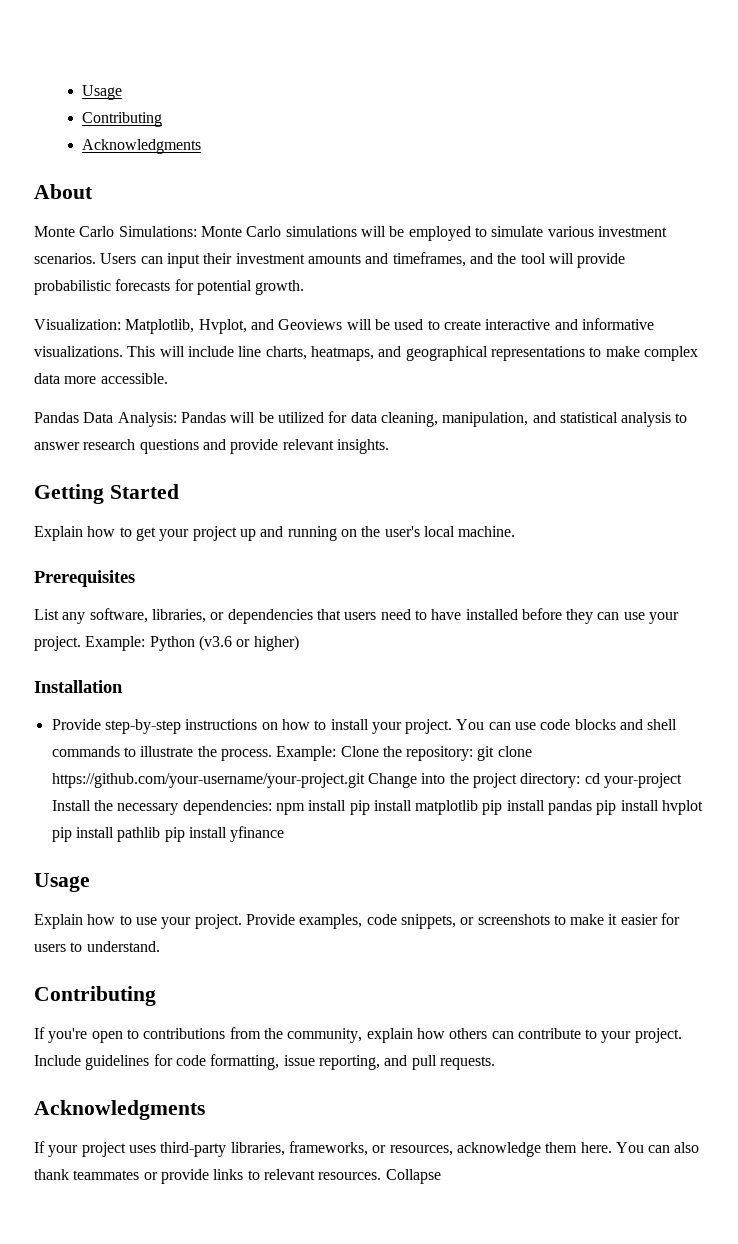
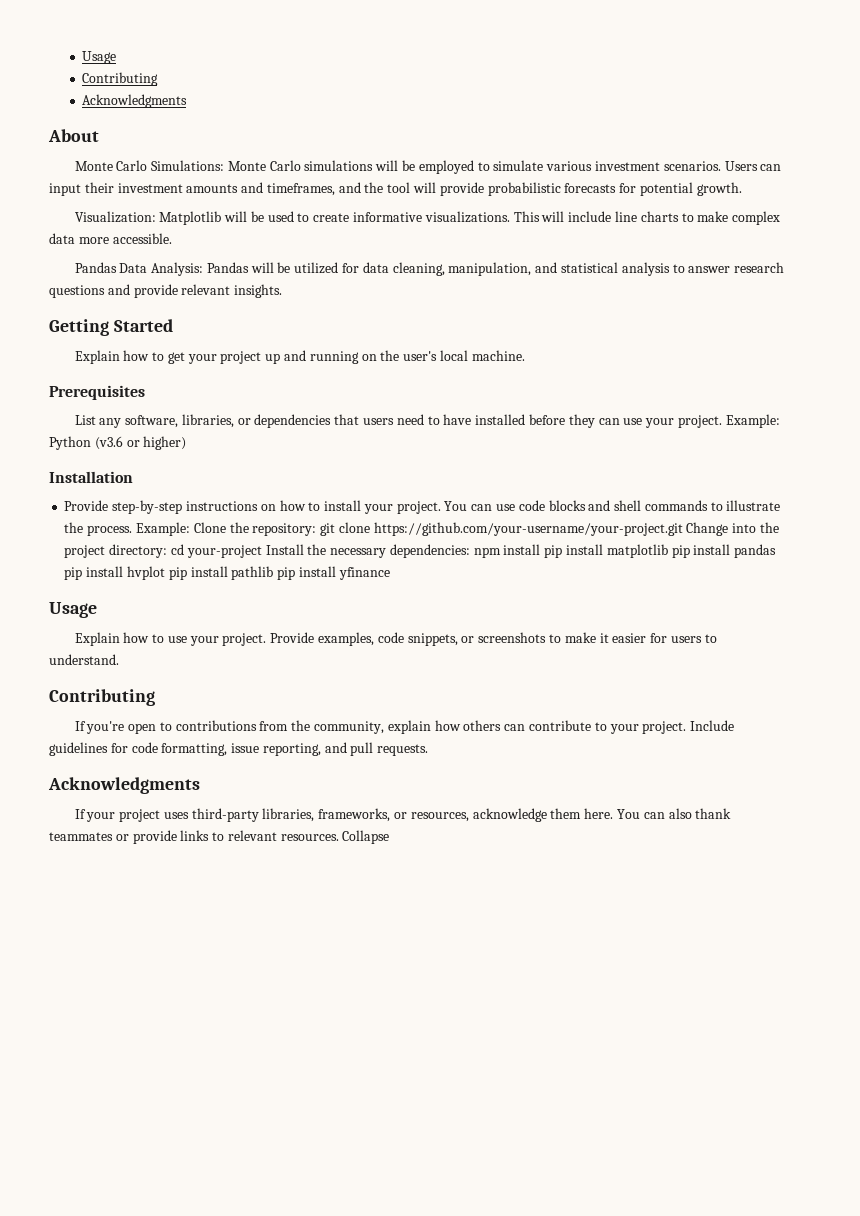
[125,319,343,334] Matplotlib, Hvplot, and Geoviews -> [159,211,222,225] Matplotlib
[485,319,578,330] interactive and -> (350, 217) none
[265,346,585,361] charts, heatmaps, and geographical representations -> [640,211,679,222] charts

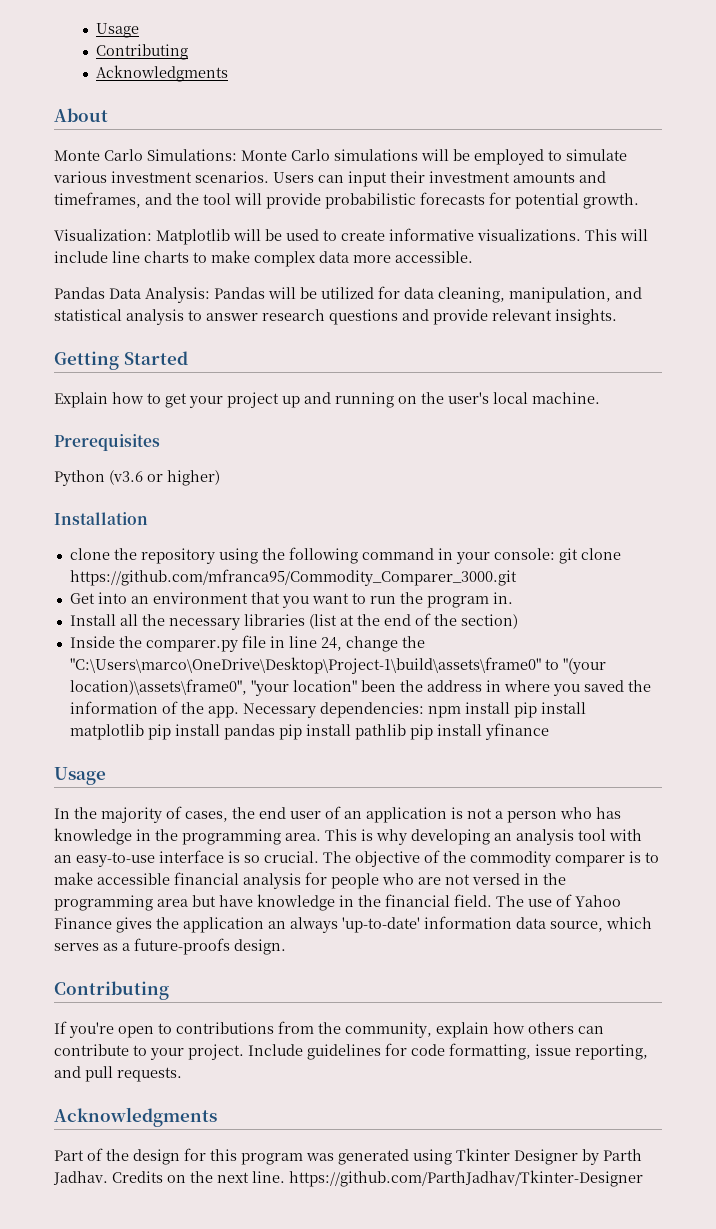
[74,414,780,428] List any software, libraries, or dependencies that users need to have installed before they can use your project. Example: -> (160, 442) none
[64,500,781,514] [64,522,779,536] [64,544,387,558] Provide step-by-step instructions on how to install your project. You can use code blocks and shell commands to illustrate the process. Example: Clone the repository: git clone https://github.com/your-username/your-project.git Change into the project directory: cd your-project Install the necessary -> [69,547,621,564] [69,569,517,586] [69,592,513,608] [69,613,518,630] [69,635,425,652] [69,657,606,674] [69,679,651,696] [69,701,316,718] clone the repository using the following command in your console: git clone https://github.com/mfranca95/Commodity_Comparer_3000.git // Get into an environment that you want to run the program in. // Install all the necessary libraries (list at the end of the section) // Inside the comparer.py file in line 24, change the "C:\Users\marco\OneDrive\Desktop\Project-1\build\assets\frame0" to "(your location)\assets\frame0", "your location" been the address in where you saved the information of the app. Necessary
[126,566,228,580] hvplot pip install -> (351, 730) none
[74,632,717,646] [49,654,119,665] Explain how to use your project. Provide examples, code snippets, or screenshots to make it easier for users to understand. -> [54,806,621,823] [54,828,642,845] [54,850,659,867] [54,872,566,889] [54,894,621,911] [54,916,652,933] [54,938,286,955] In the majority of cases, the end user of an application is not a person who has knowledge in the programming area. This is why developing an analysis tool with an easy-to-use interface is so crucial. The objective of the commodity comparer is to make accessible financial analysis for people who are not versed in the programming area but have knowledge in the financial field. The use of Yahoo Finance gives the application an always 'up-to-date' information data source, which serves as a future-proofs design.
[74,808,732,822] [49,830,390,844] If your project uses third-party libraries, frameworks, or resources, acknowledge them here. You can also thank teammates or provide links to relevant resources. Collapse -> [54,1148,642,1165] [53,1170,643,1187] Part of the design for this program was generated using Tkinter Designer by Parth Jadhav. Credits on the next line. https://github.com/ParthJadhav/Tkinter-Designer

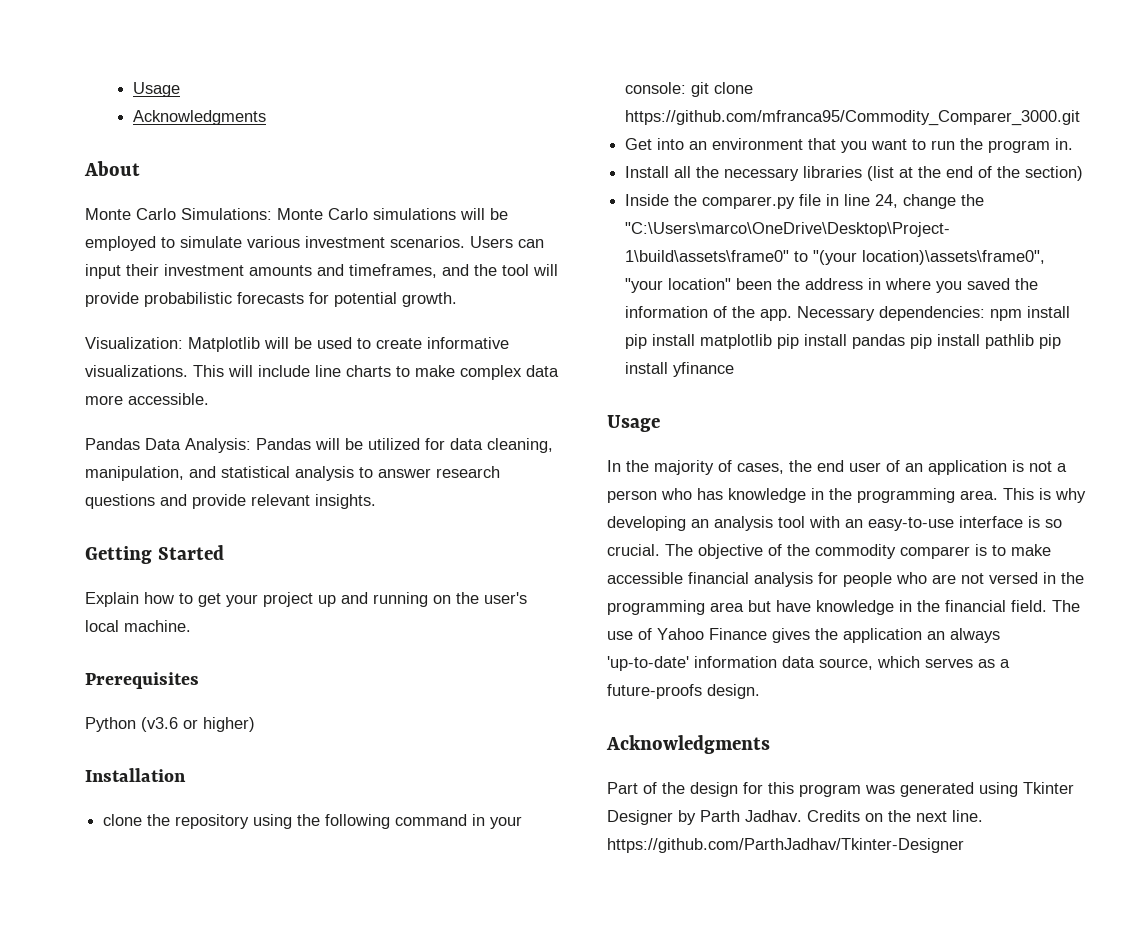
[96,23,140,38] [96,44,189,60] Usage // Contributing -> [132,82,180,97] Usage
[54,981,169,1000] [54,1021,604,1038] [54,1043,648,1060] [54,1066,182,1082] // Contributing // If you're open to contributions from the community, explain how others can contribute to your project. Include guidelines for code formatting, issue reporting, and pull requests. -> (760, 691) none

